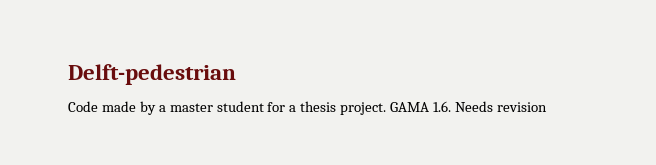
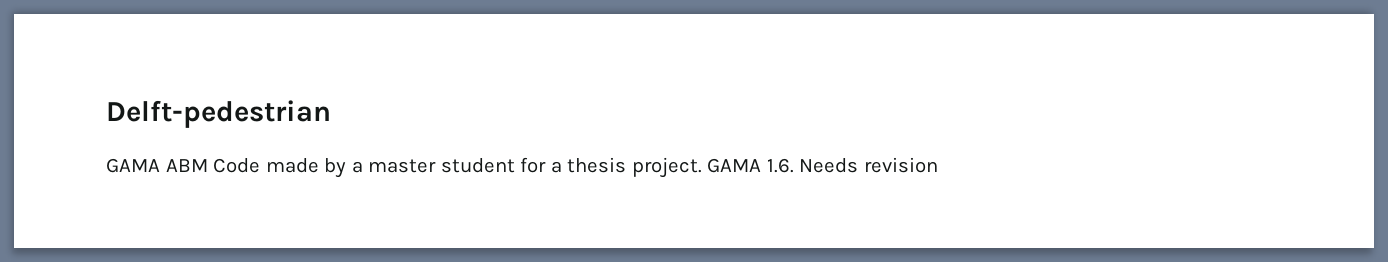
(236, 74) none -> [106,158,208,173] GAMA ABM

